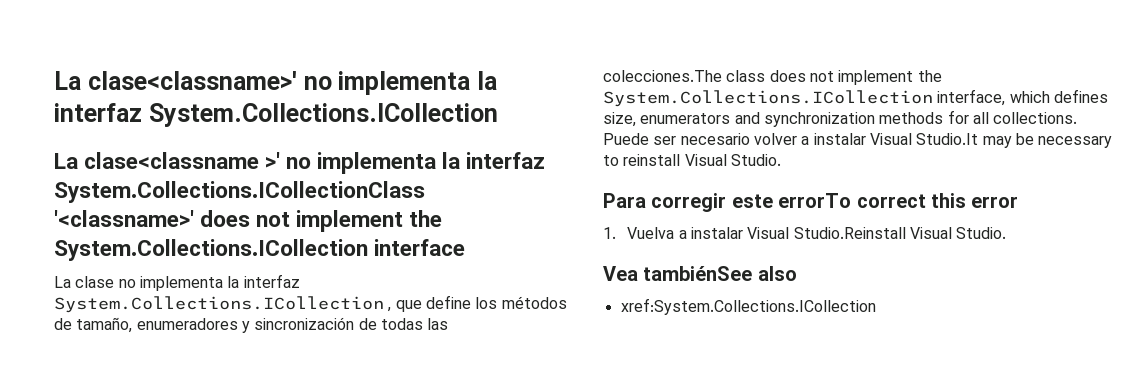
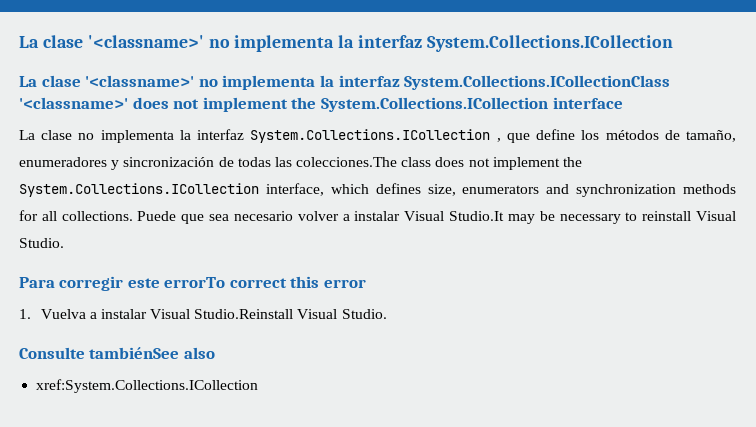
[54,71,297,90] La clase<classname>' -> [19,35,204,48] La clase '<classname>'
[84,152,281,169] clase<classname >' -> [41,75,195,87] clase '<classname>'
[653,136,677,145] ser -> [181,214,230,224] que sea
[603,266,638,281] Vea -> [19,347,85,359] Consulte

